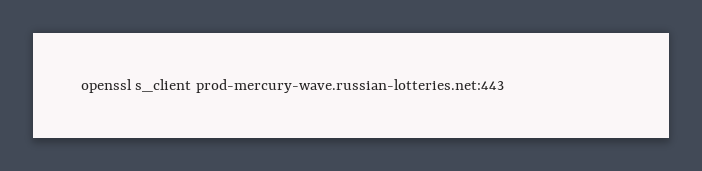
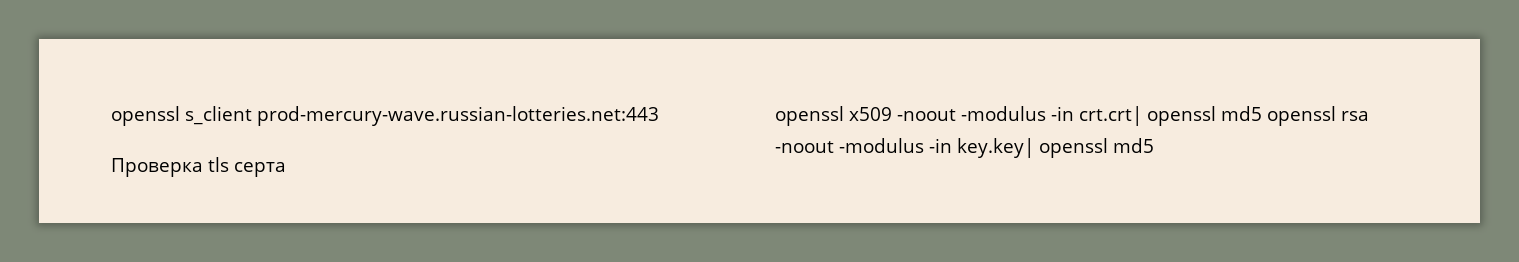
(504, 86) none -> [111,157,286,177] [775,106,1369,126] [775,138,1154,158] // Проверка tls серта // openssl x509 -noout -modulus -in crt.crt| openssl md5 openssl rsa -noout -modulus -in key.key| openssl md5

